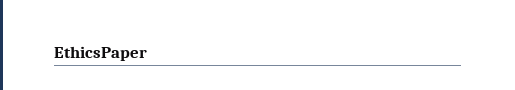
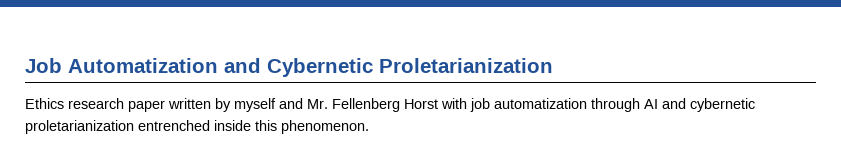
[54,46,147,61] EthicsPaper -> [25,58,553,77] [25,98,755,112] [25,120,369,134] Job Automatization and Cybernetic Proletarianization // Ethics research paper written by myself and Mr. Fellenberg Horst with job automatization through AI and cybernetic proletarianization entrenched inside this phenomenon.

